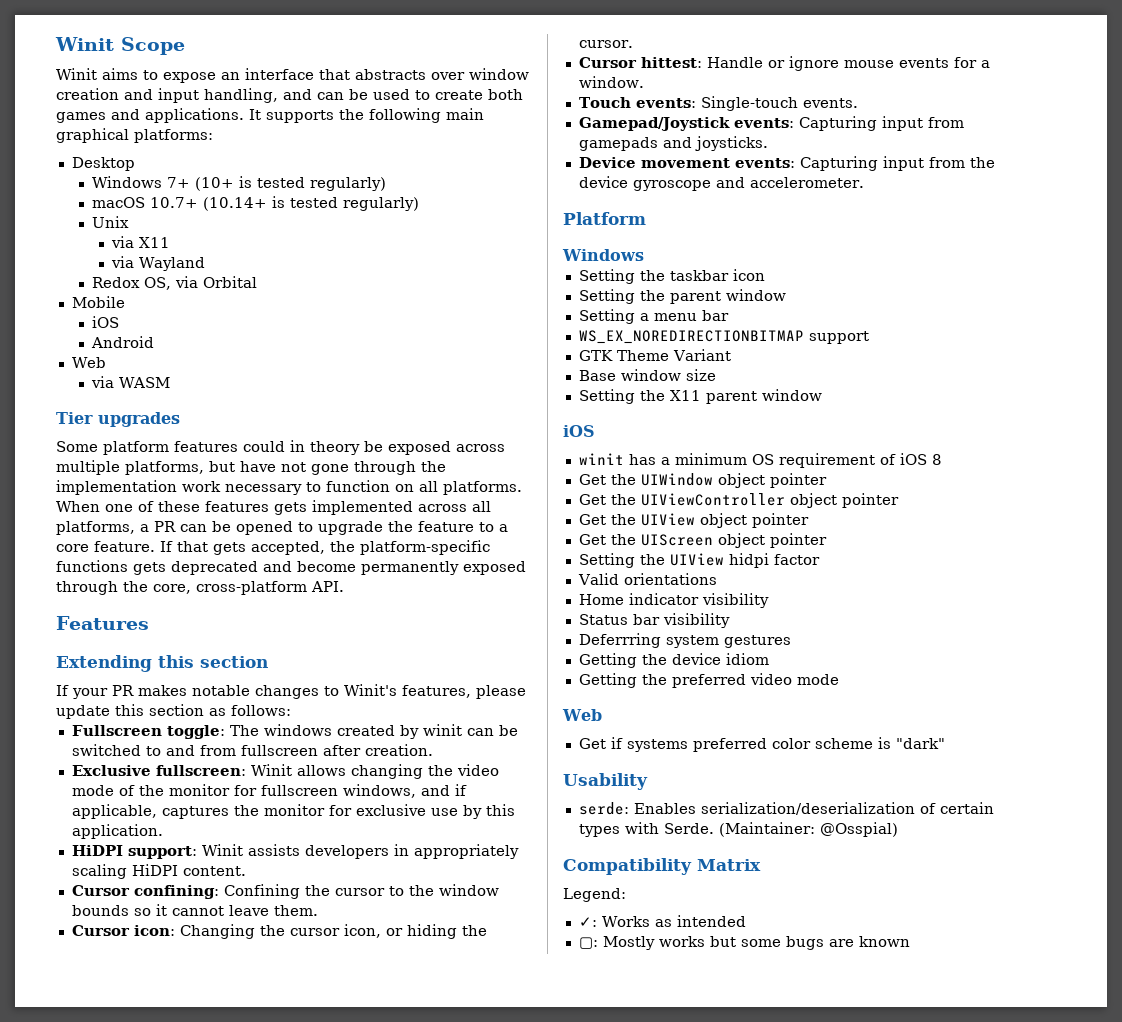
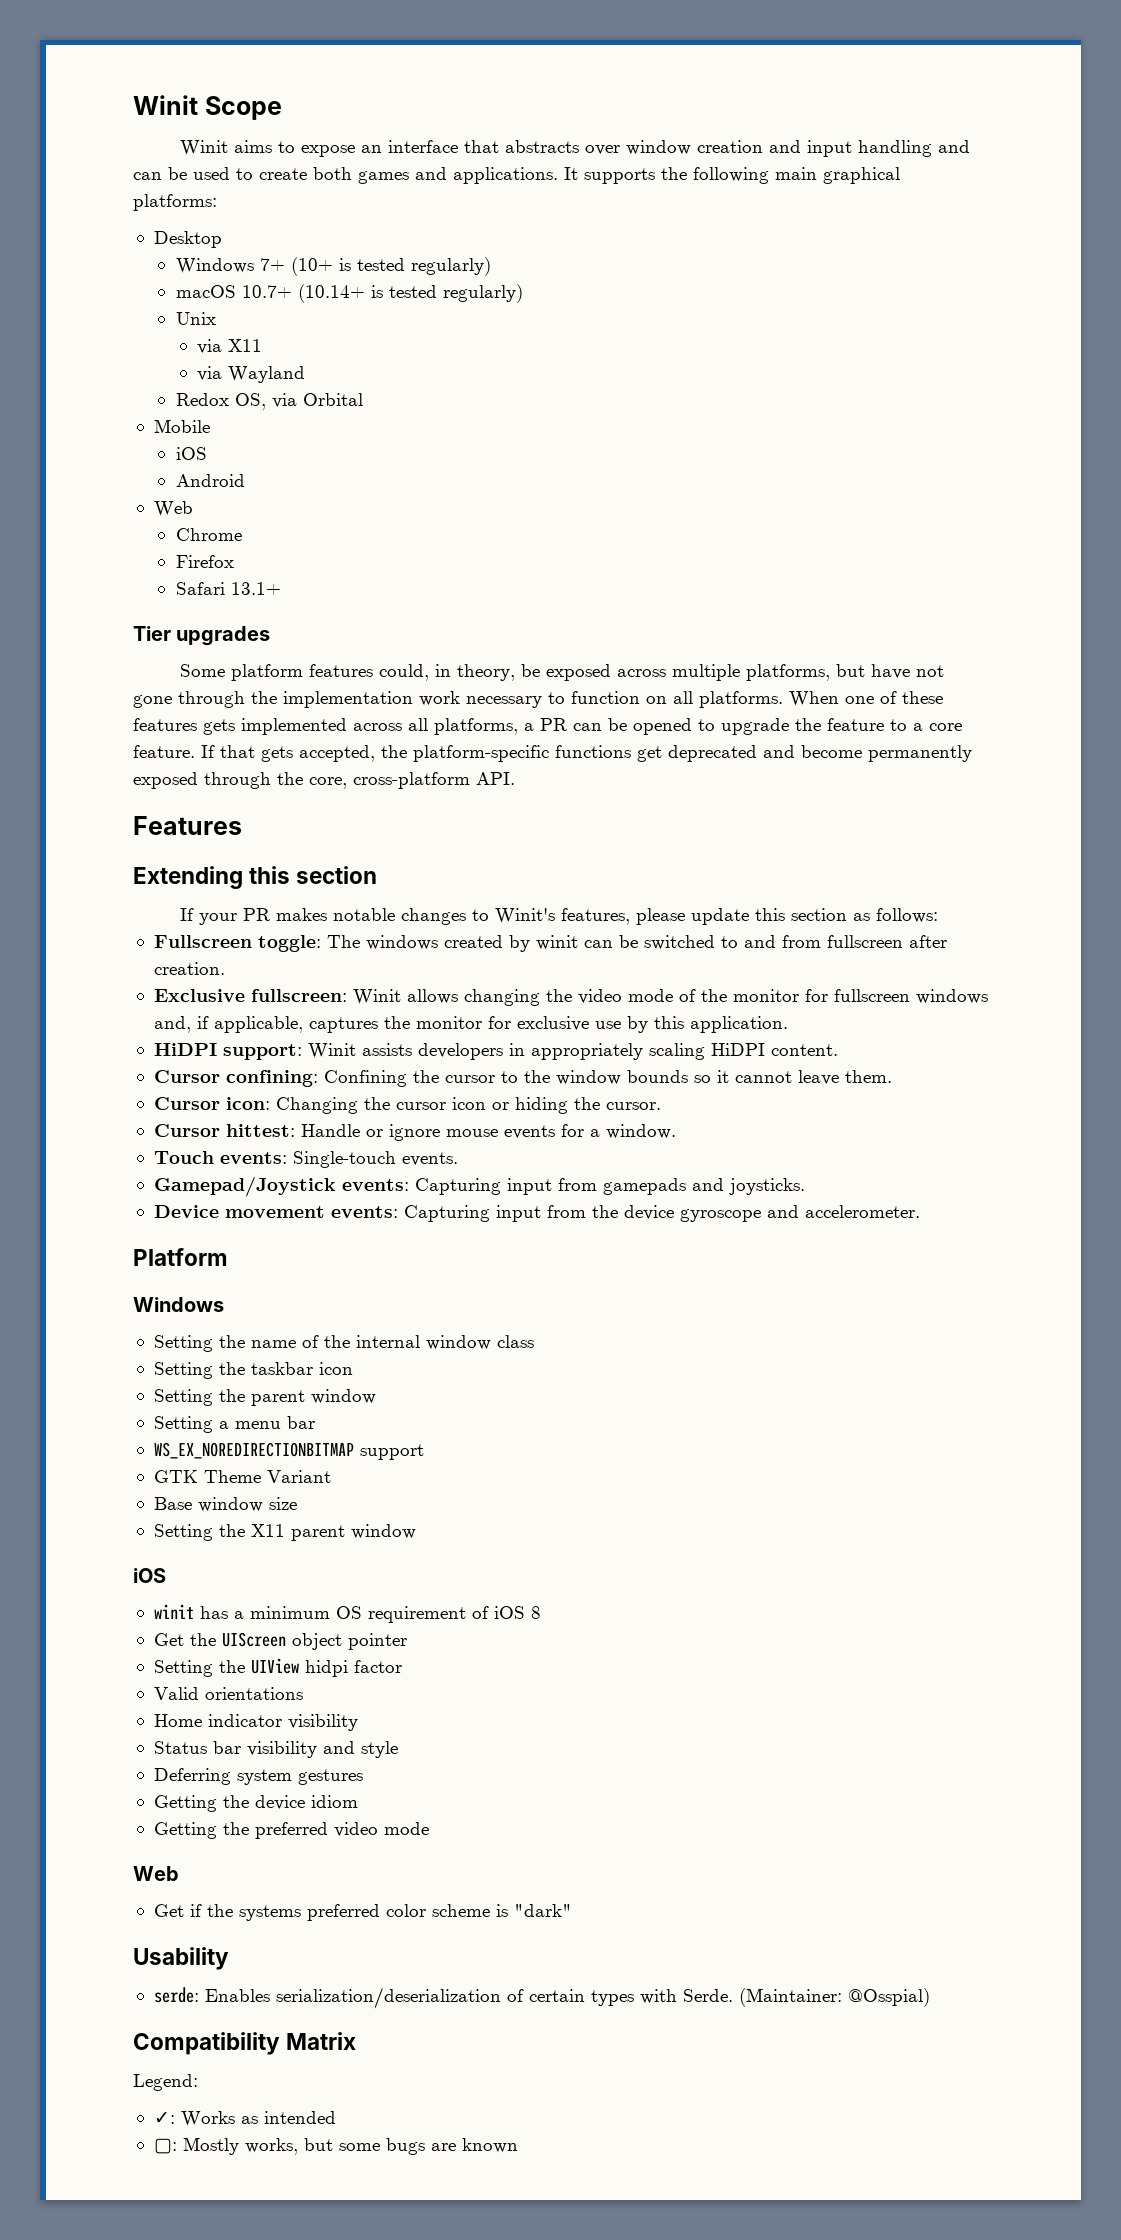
[204,88,278,103] handling, -> [858,140,933,157] handling
[90,376,170,388] via WASM -> [175,528,242,541] [175,555,234,568] [175,582,281,595] Chrome // Firefox // Safari 13.1+
[243,440,360,455] could in theory -> [379,664,516,681] could, in theory,
[133,562,166,575] gets -> [637,746,662,762] get
[342,784,450,798] windows, and -> [915,989,988,1004] [153,1016,191,1033] windows and,
[343,924,381,938] icon, -> [451,1097,486,1110] icon
(644, 255) none -> [153,1335,534,1352] // Setting the name of the internal window class
[578,473,827,488] [578,493,899,508] [578,513,809,528] // Get the UIWindow object pointer // Get the UIViewController object pointer // Get the UIView object pointer -> (541, 1612) none
[578,633,661,648] // Deferrring -> [322,1741,398,1758] [153,1768,231,1785] and style // Deferring
(623, 743) none -> [206,1904,233,1917] the
[658,936,705,947] works -> [244,2138,298,2155] works,

